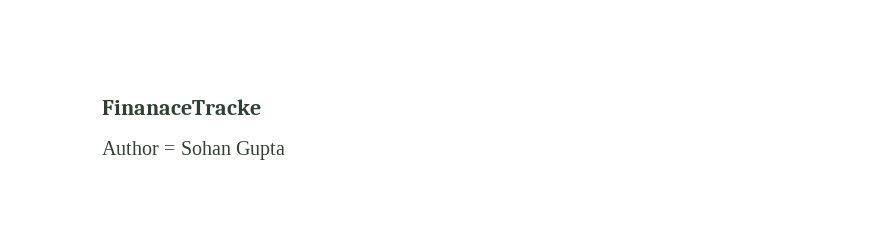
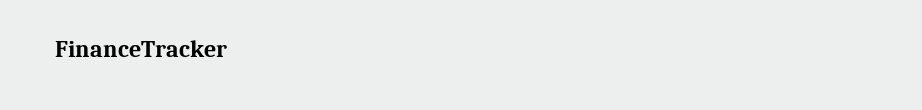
[102,99,261,115] [102,141,286,160] FinanaceTracke // Author = Sohan Gupta -> [55,40,227,57] FinanceTracker

